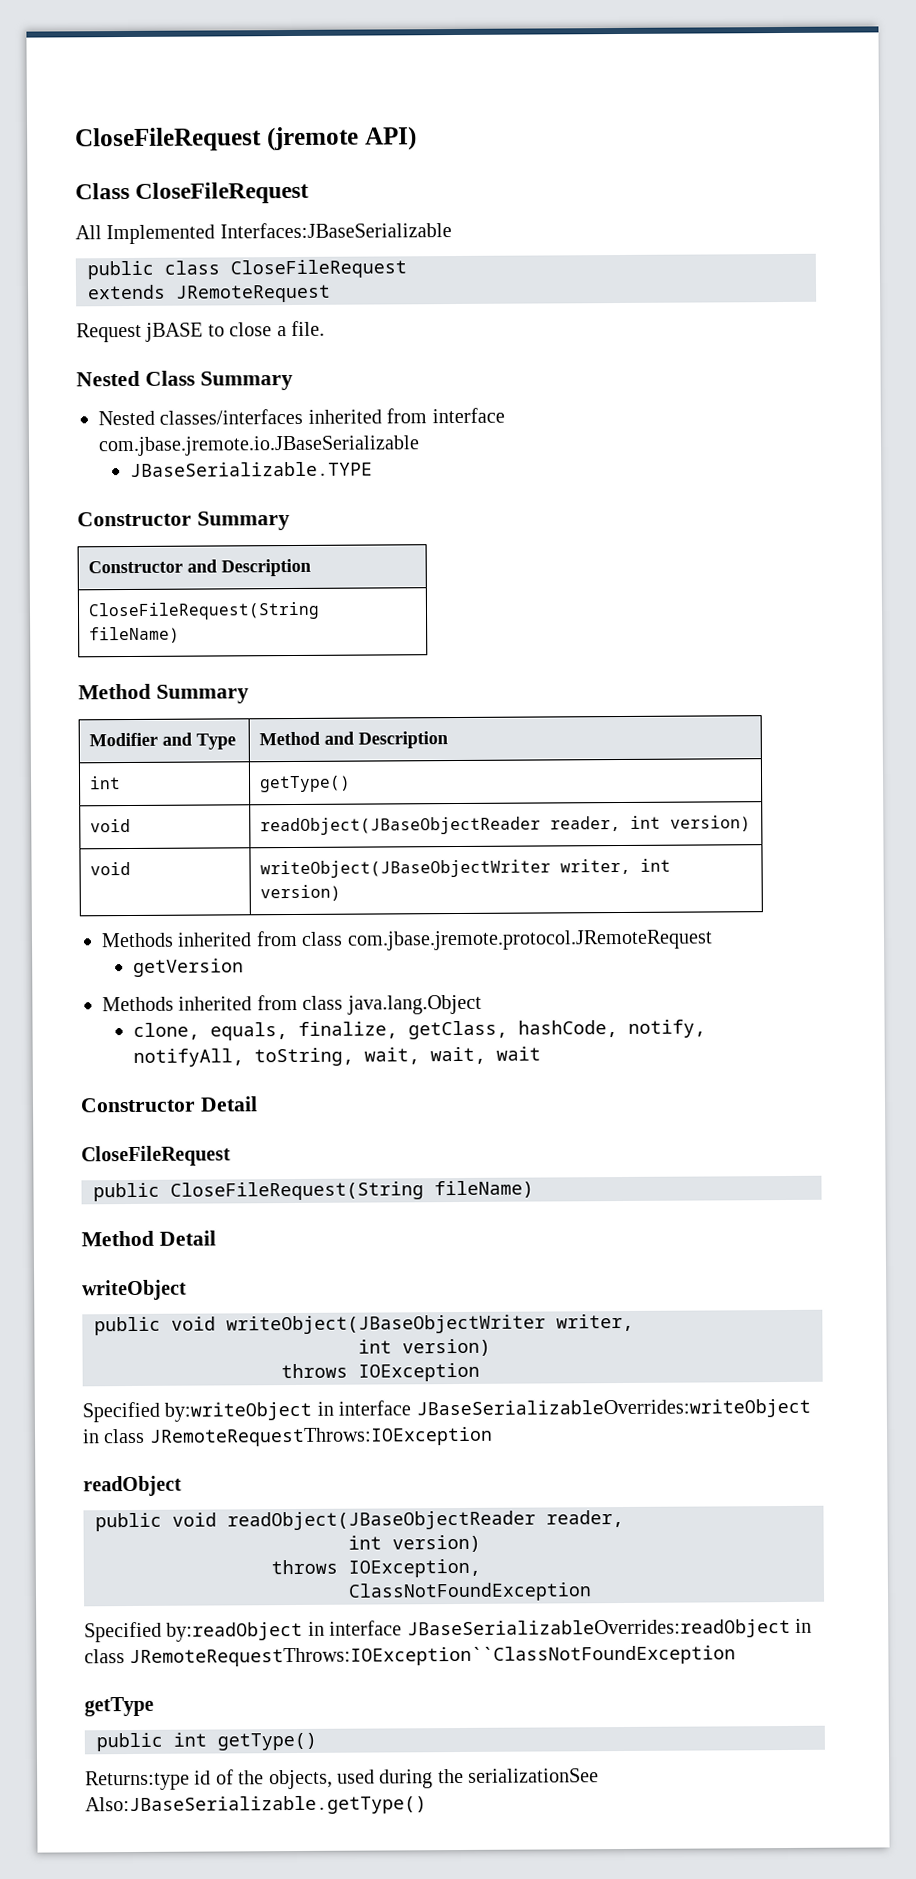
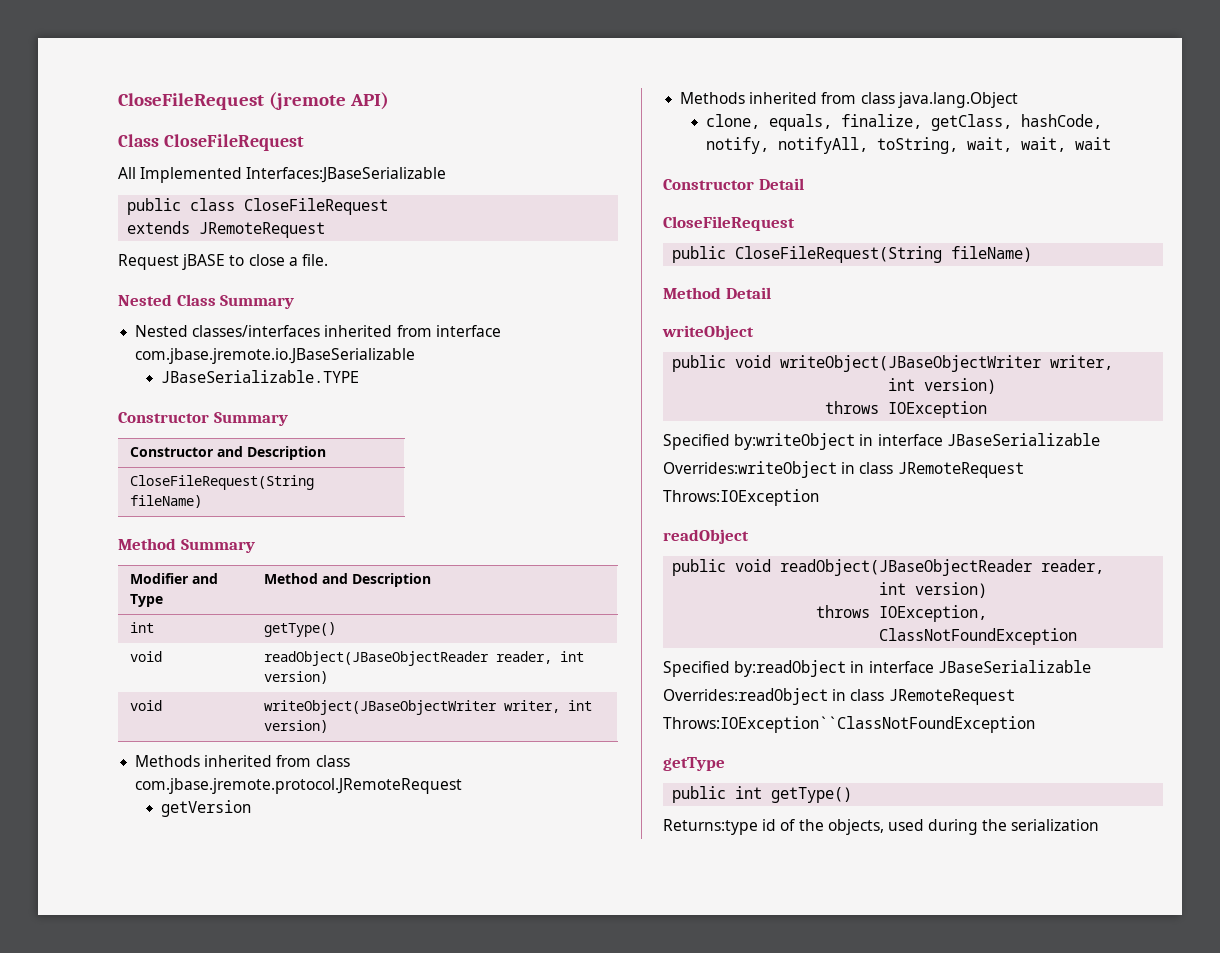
[415,1398,811,1420] [82,1426,493,1447] JBaseSerializableOverrides:writeObject in class JRemoteRequestThrows:IOException -> [946,433,1100,446] [663,461,1024,478] [663,489,819,506] JBaseSerializable // Overrides:writeObject in class JRemoteRequest // Throws:IOException
[406,1618,812,1640] [84,1645,737,1668] JBaseSerializableOverrides:readObject in class JRemoteRequestThrows:IOException``ClassNotFoundException -> [937,660,1091,673] [663,688,1015,705] [663,716,1035,733] JBaseSerializable // Overrides:readObject in class JRemoteRequest // Throws:IOException``ClassNotFoundException
[468,1768,600,1783] [85,1795,427,1816] serializationSee Also:JBaseSerializable.getType() -> [1011,819,1100,831] serialization

